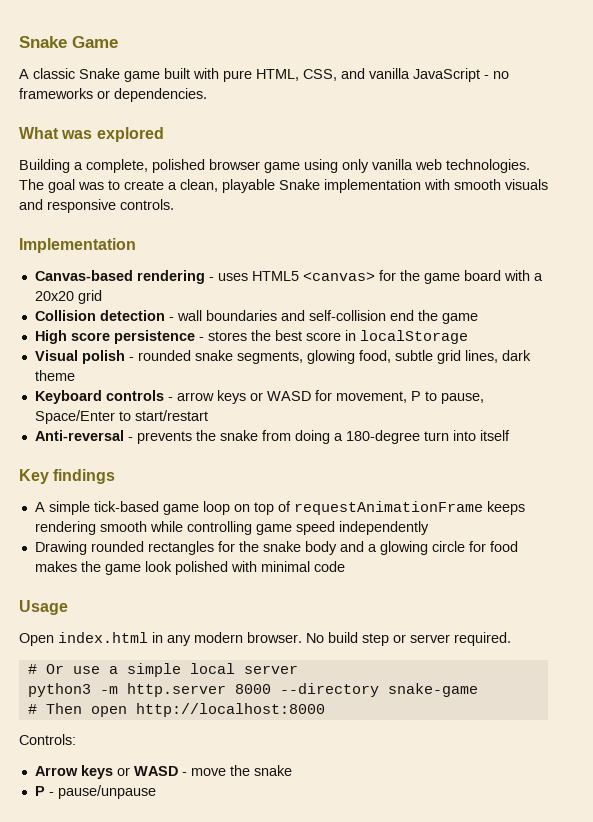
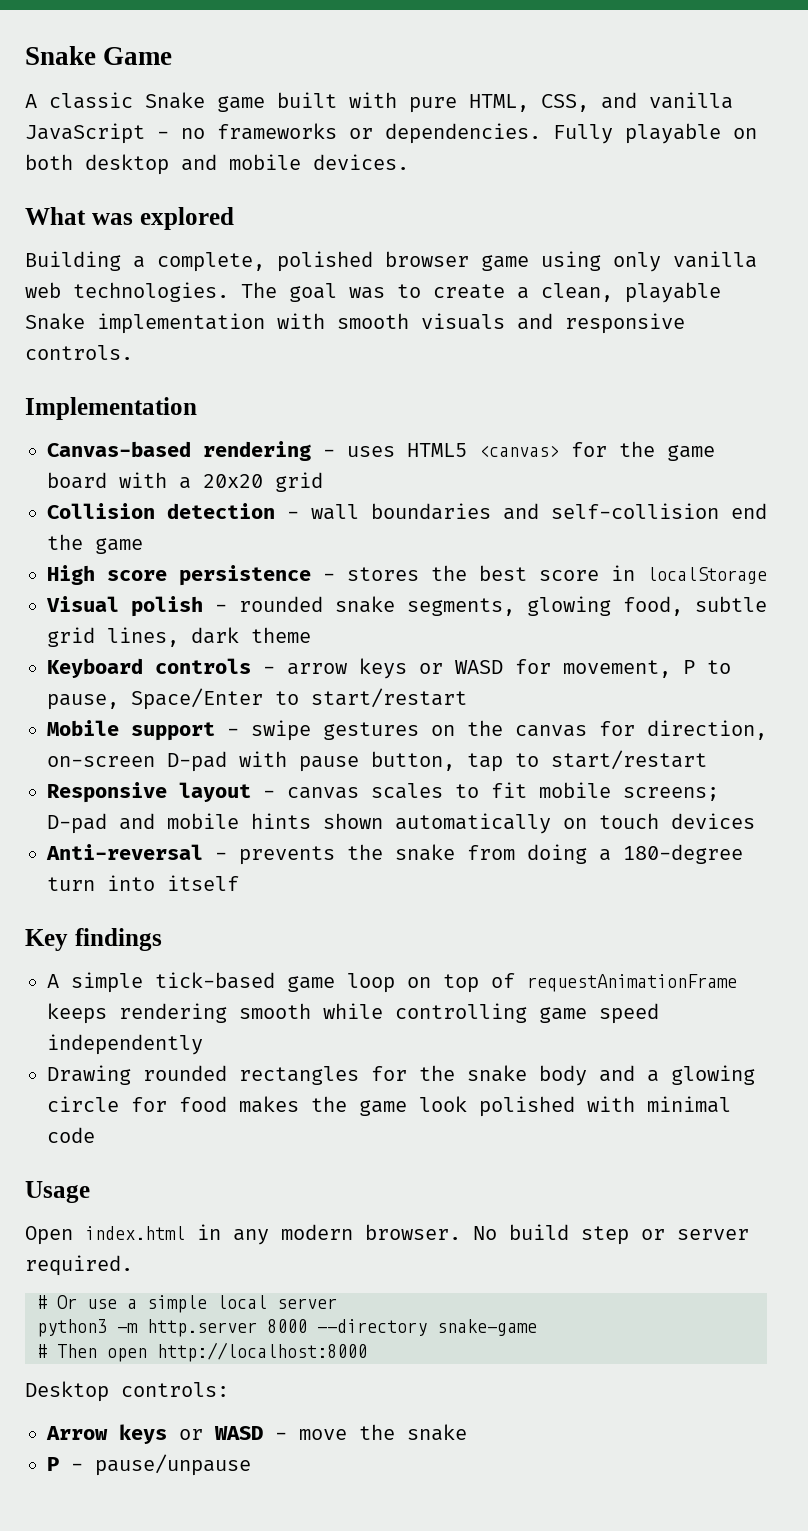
(207, 95) none -> [553,123,757,144] [25,154,409,175] Fully playable on both desktop and mobile devices.
(208, 415) none -> [47,720,767,741] [47,750,707,772] [47,782,719,803] [47,813,755,834] // Mobile support - swipe gestures on the canvas for direction, on-screen D-pad with pause button, tap to start/restart // Responsive layout - canvas scales to fit mobile screens; D-pad and mobile hints shown automatically on touch devices
[19,734,76,745] Controls: -> [25,1381,229,1402] Desktop controls:

